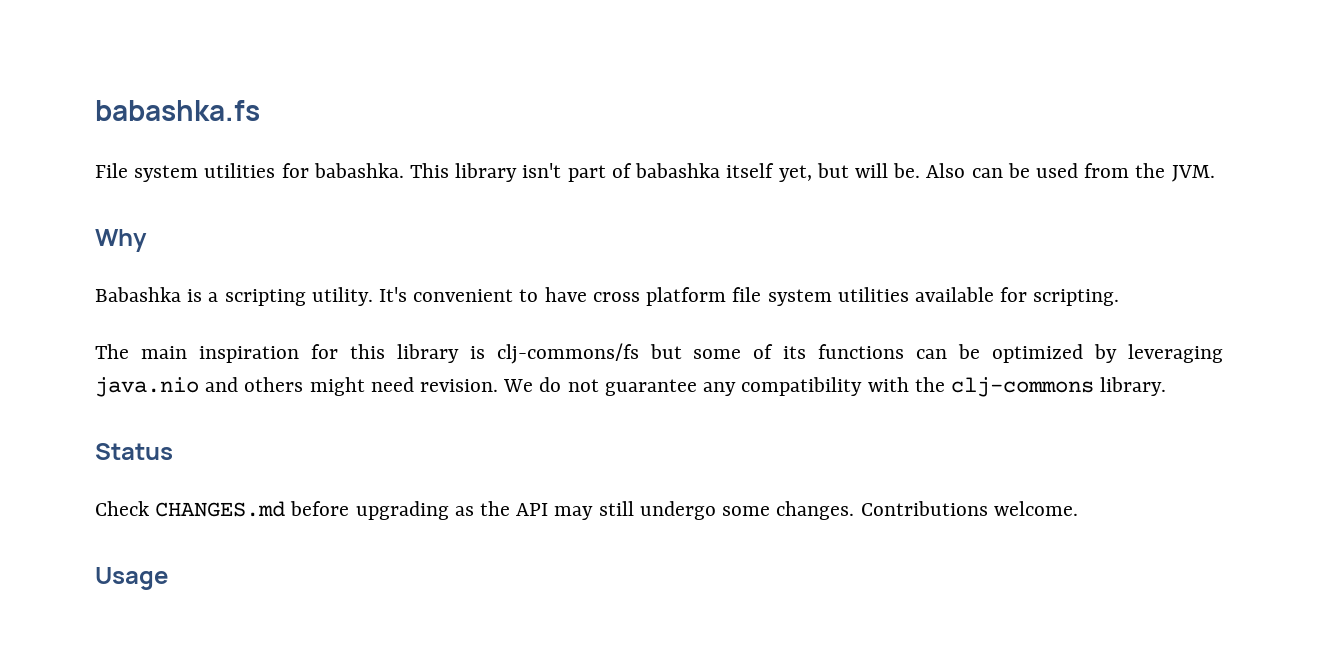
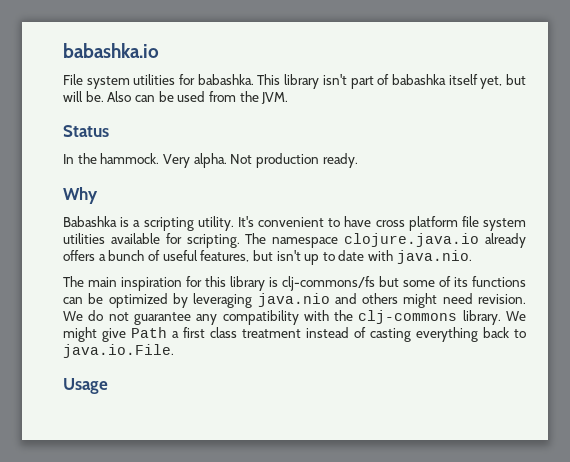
[95,100,260,121] babashka.fs -> [63,43,159,58] babashka.io
(1215, 173) none -> [63,125,109,137] [63,153,358,168] // Status // In the hammock. Very alpha. Not production ready.
(1120, 297) none -> [245,233,526,248] [63,250,472,265] The namespace clojure.java.io already offers a bunch of useful features, but isn't up to date with java.nio.
[95,443,173,460] [95,501,1078,520] // Status // Check CHANGES.md before upgrading as the API may still undergo some changes. Contributions welcome. -> [506,311,526,321] [63,327,526,342] [63,344,174,358] We might give Path a first class treatment instead of casting everything back to java.io.File.

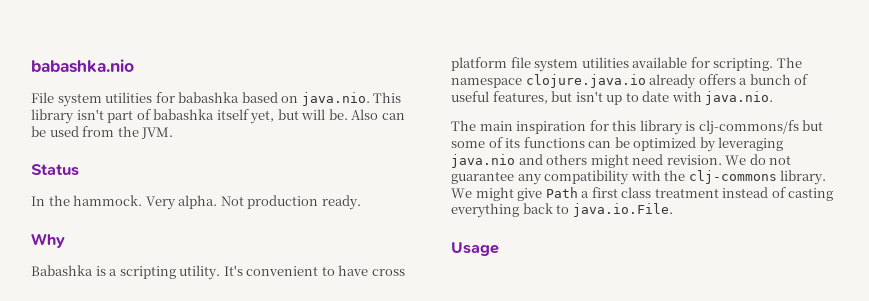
[63,43,159,58] babashka.io -> [31,59,134,73] babashka.nio
[197,74,254,85] babashka. -> [178,92,370,106] babashka based on java.nio.

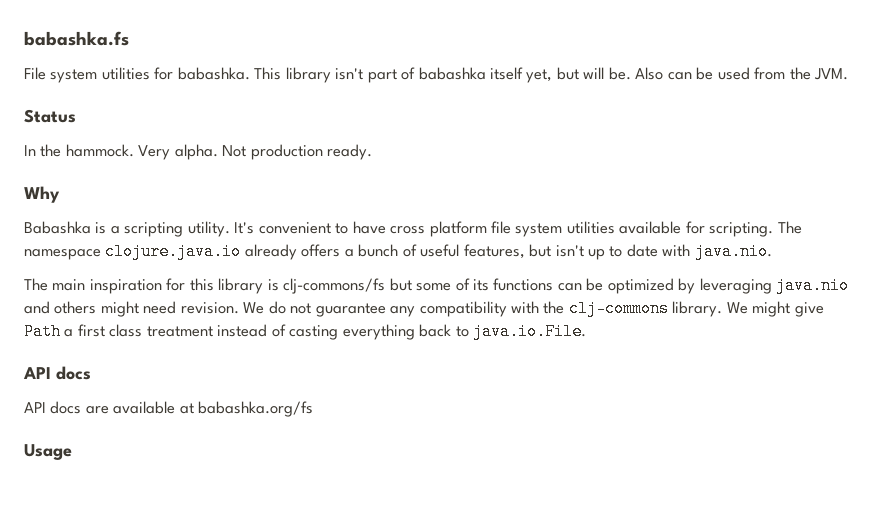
[31,59,134,73] babashka.nio -> [24,31,129,46] babashka.fs
[178,92,370,106] babashka based on java.nio. -> [177,67,250,80] babashka.
(673, 210) none -> [23,366,91,380] [24,401,314,417] // API docs // API docs are available at babashka.org/fs

